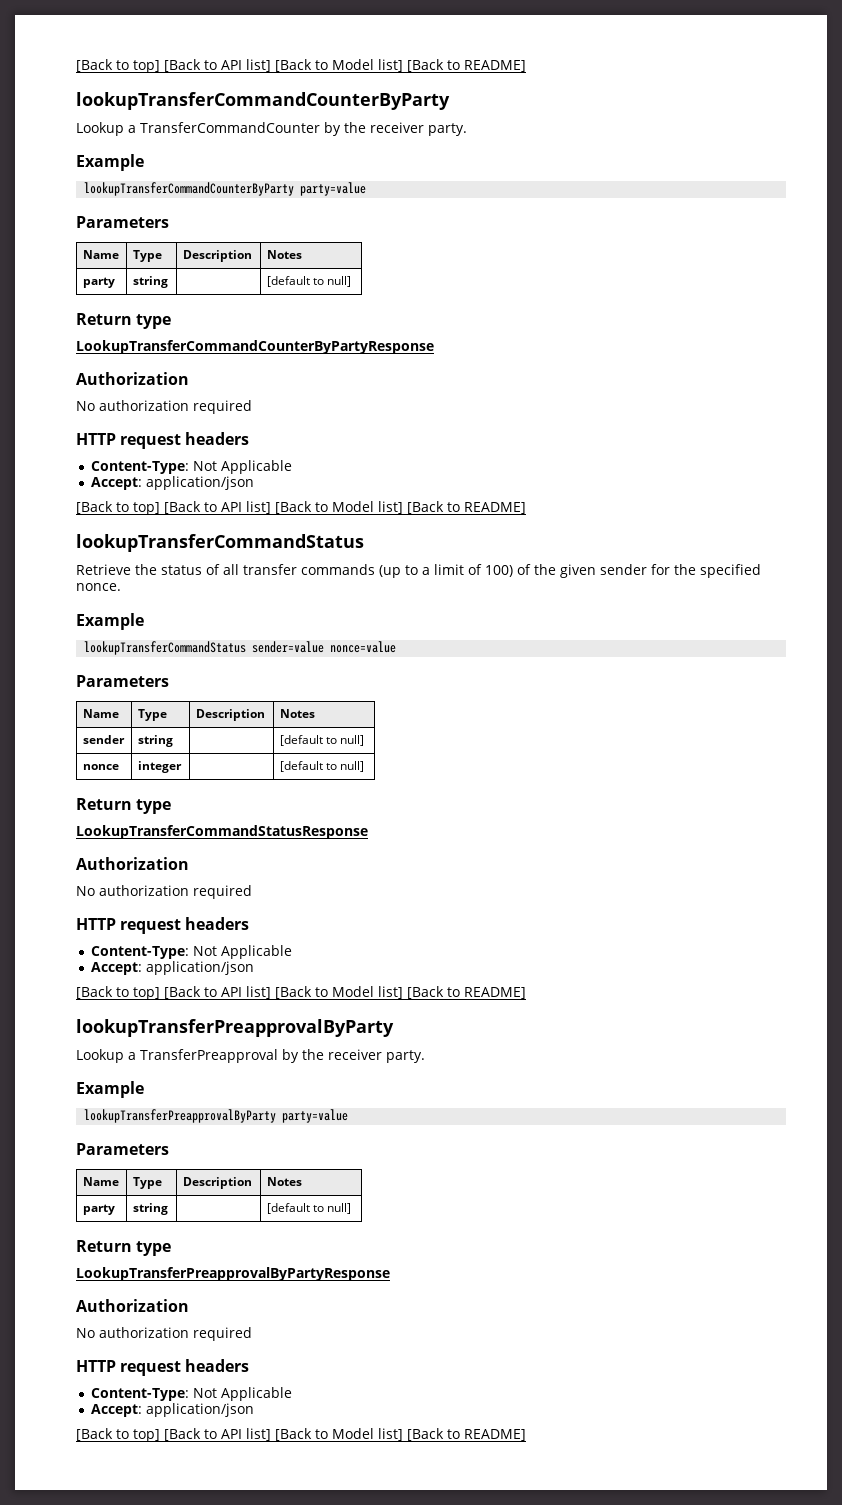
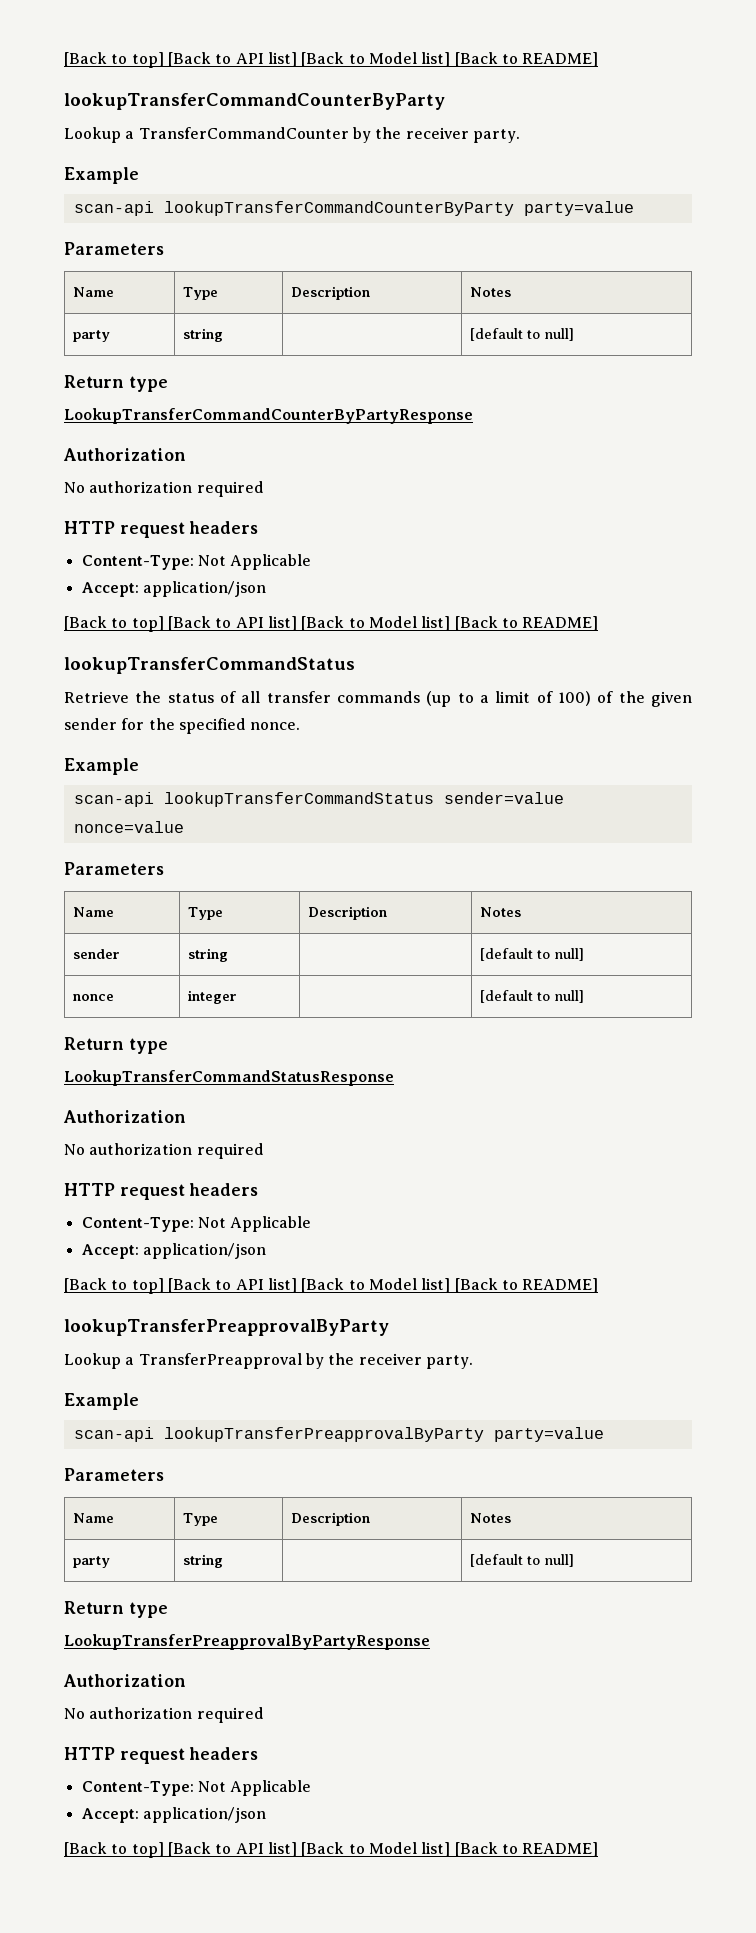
(144, 162) none -> [73,201,154,216] scan-api
(144, 621) none -> [73,792,154,807] scan-api
(144, 1089) none -> [73,1427,154,1442] scan-api

